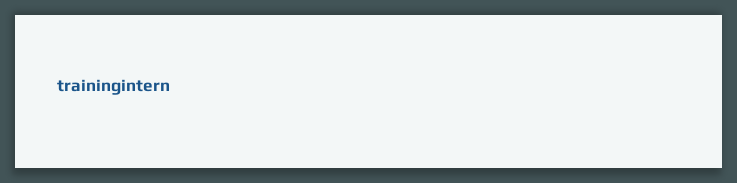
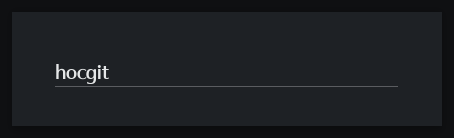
[57,79,170,95] trainingintern -> [55,64,109,84] hocgit

